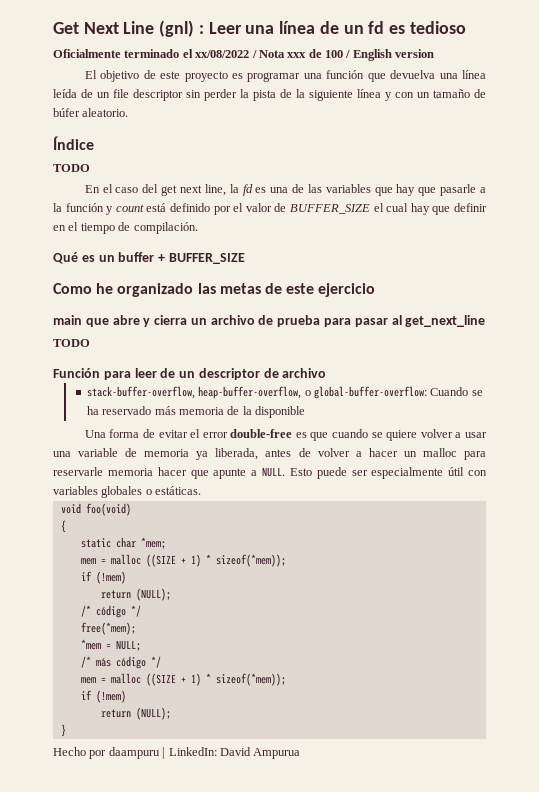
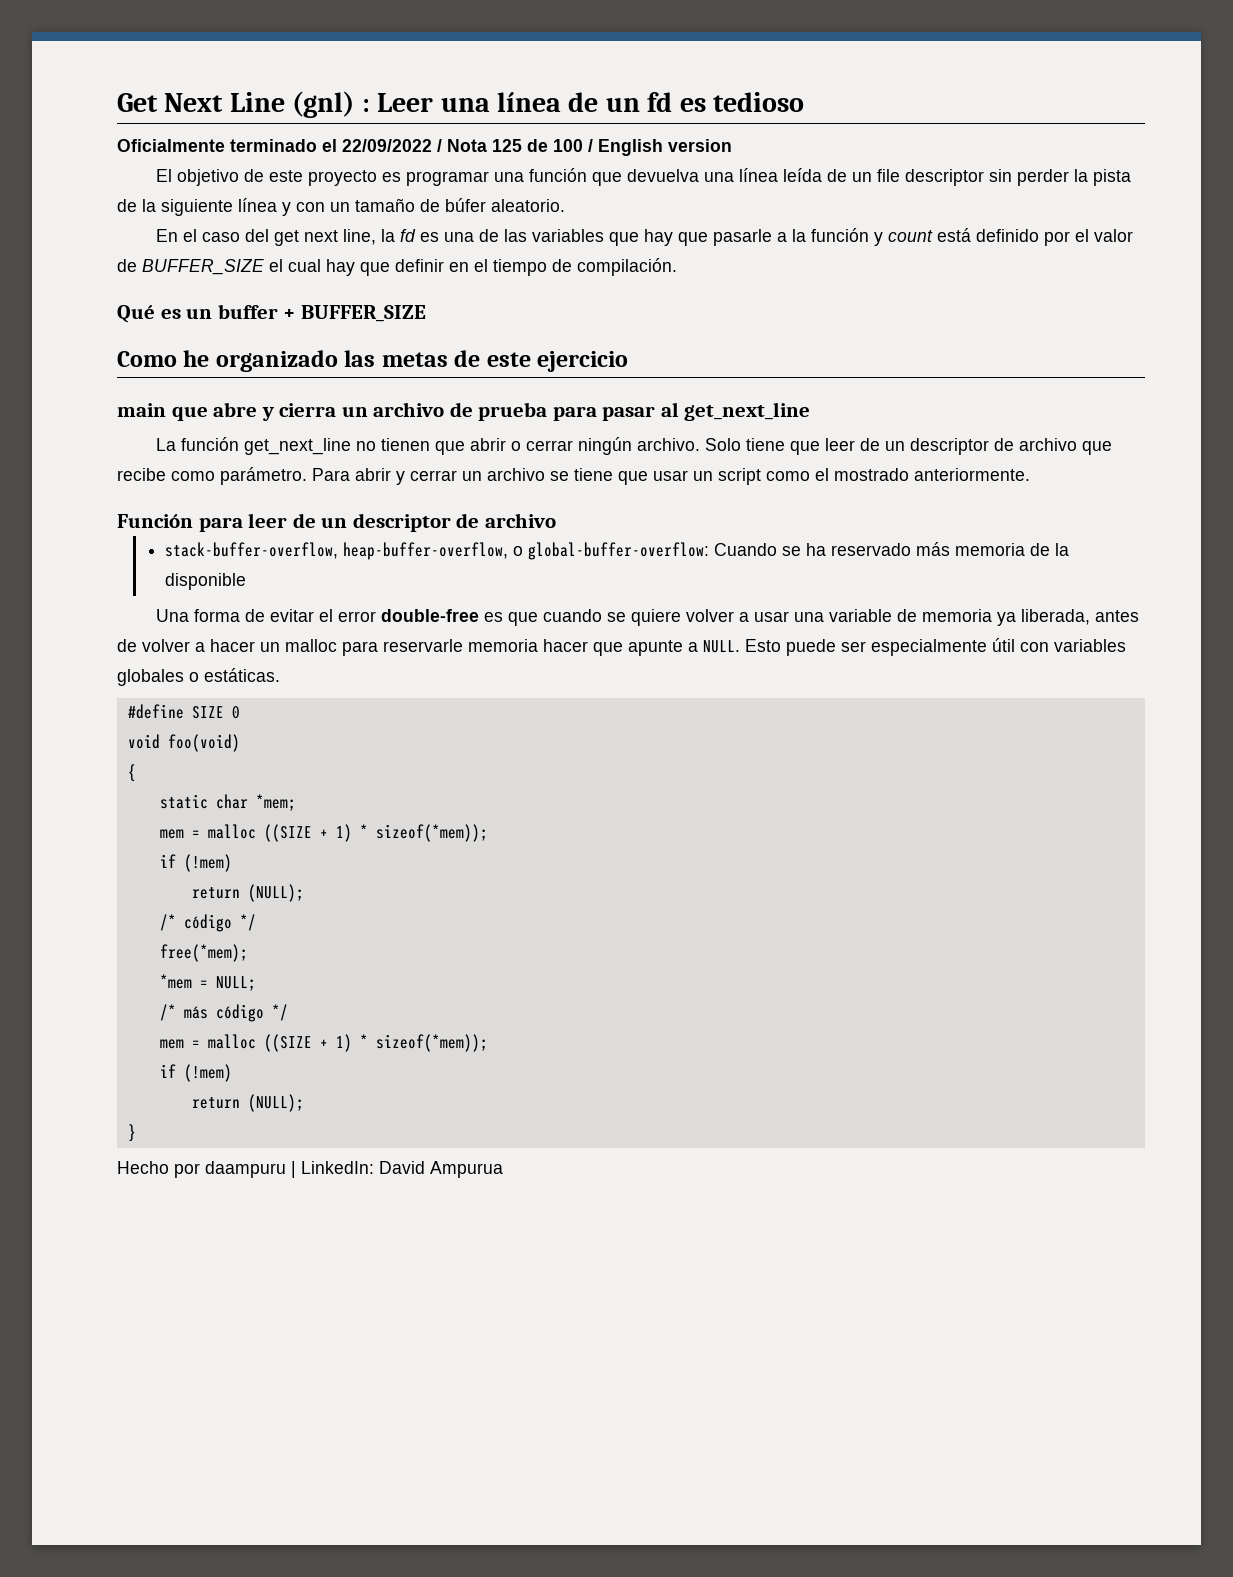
[195,50,250,58] xx/08/2022 -> [342,139,432,152] 22/09/2022
[287,52,307,58] xxx -> [492,139,522,152] 125
[53,136,94,150] [53,164,90,172] // Índice // TODO -> (565, 205) none
[53,339,90,347] TODO -> [156,437,1113,455] [117,467,1030,485] La función get_next_line no tienen que abrir o cerrar ningún archivo. Solo tiene que leer de un descriptor de archivo que recibe como parámetro. Para abrir y cerrar un archivo se tiene que usar un script como el mostrado anteriormente.
(202, 490) none -> [127,704,240,719] // #define SIZE 0

